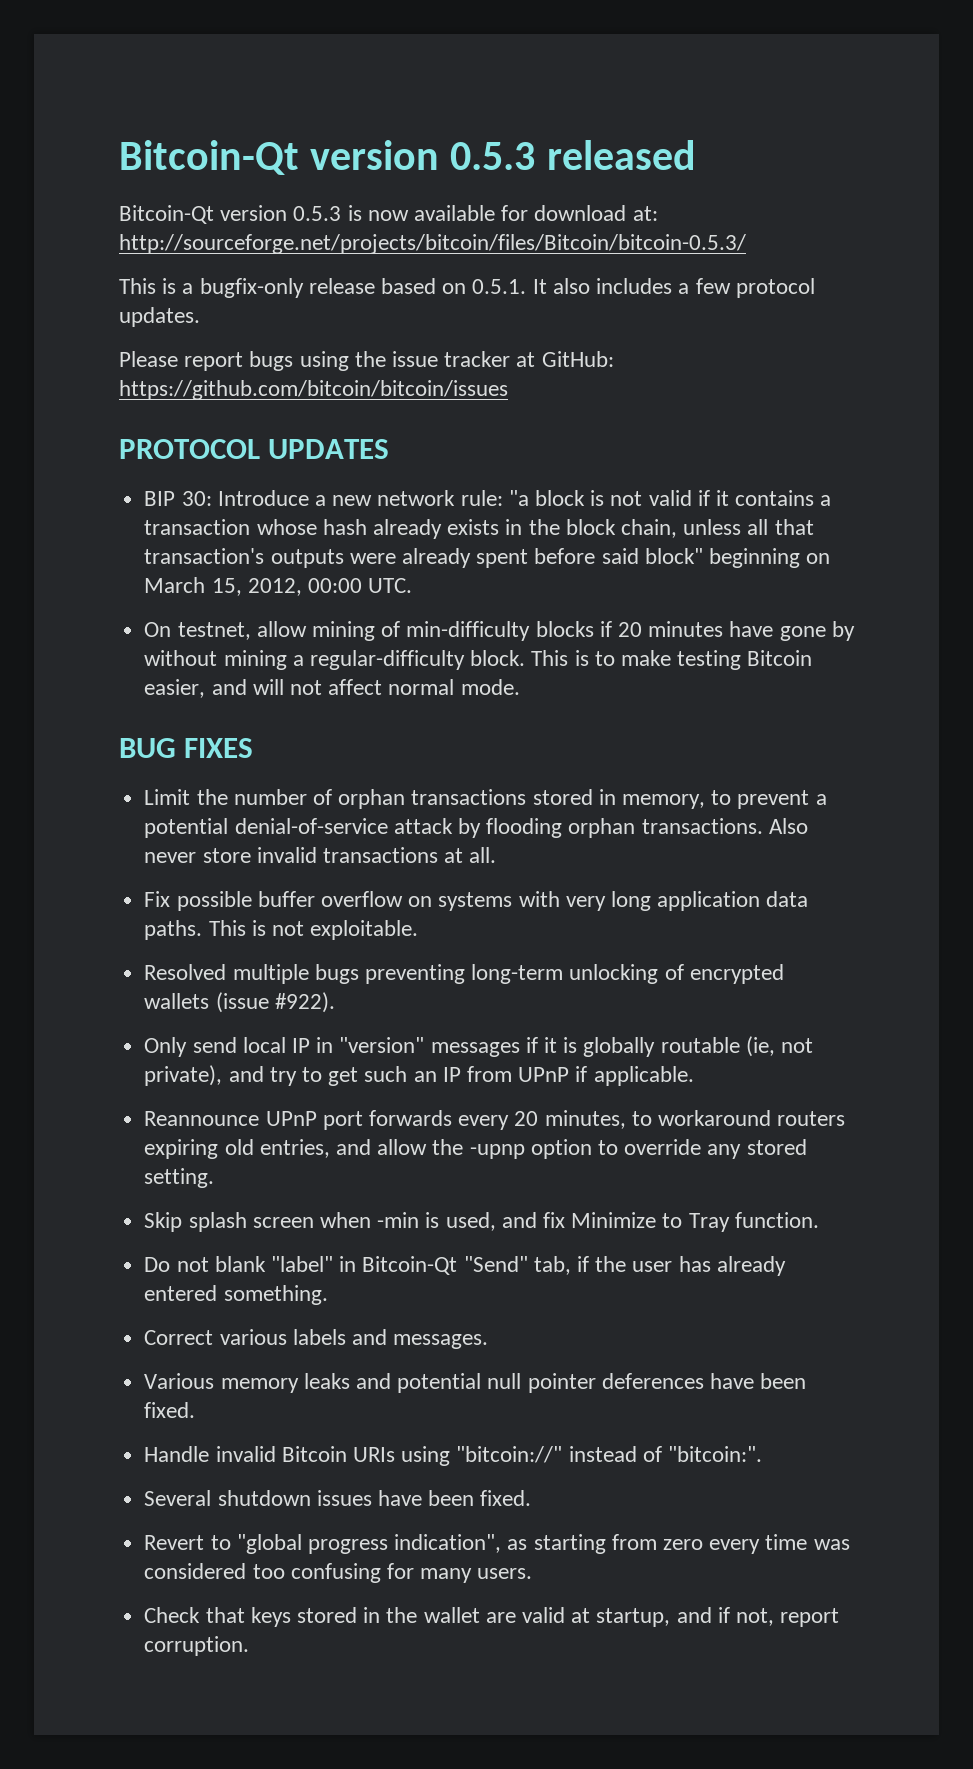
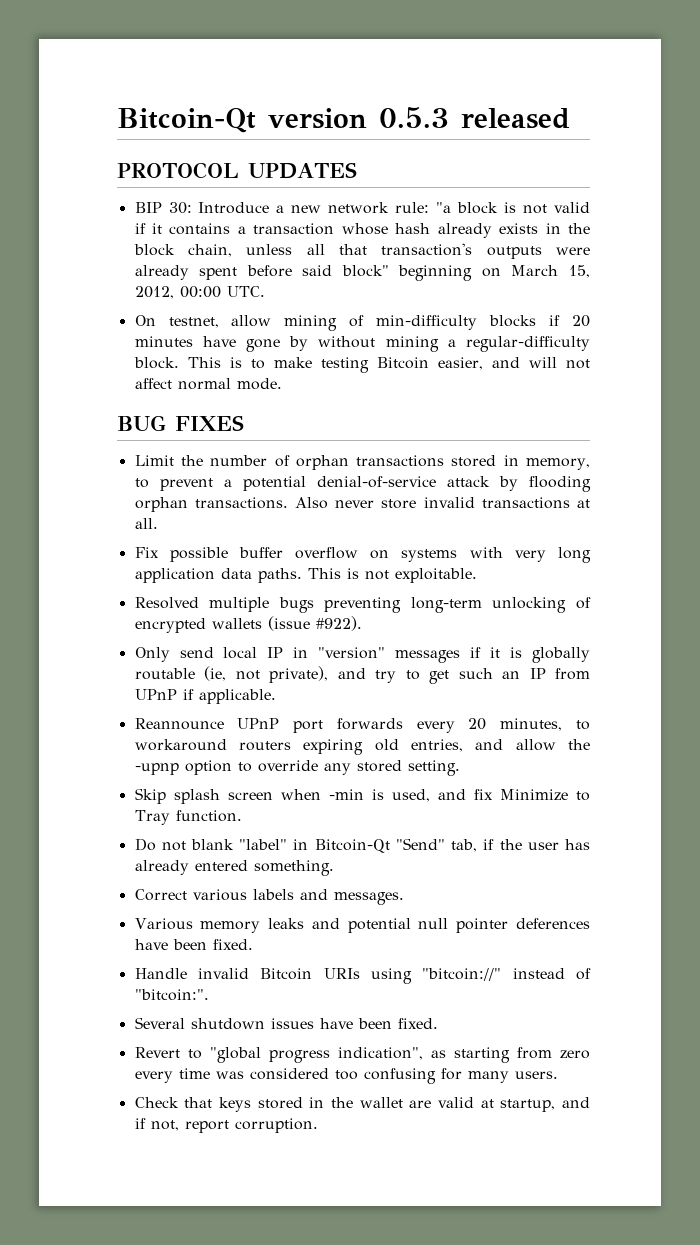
[119,205,658,224] [119,234,746,254] [119,278,815,298] [119,307,200,327] [119,351,614,371] [119,380,508,400] // Bitcoin-Qt version 0.5.3 is now available for download at: http://sourceforge.net/projects/bitcoin/files/Bitcoin/bitcoin-0.5.3/ // This is a bugfix-only release based on 0.5.1. It also includes a few protocol updates. // Please report bugs using the issue tracker at GitHub: https://github.com/bitcoin/bitcoin/issues -> (570, 118) none

